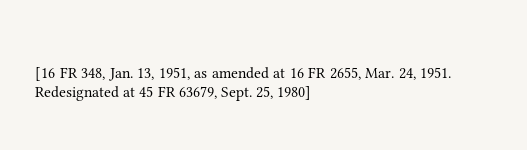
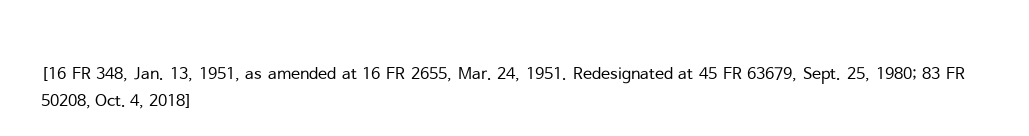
[277,86,312,100] 1980] -> [875,67,966,80] [41,94,192,109] 1980; 83 FR 50208, Oct. 4, 2018]

